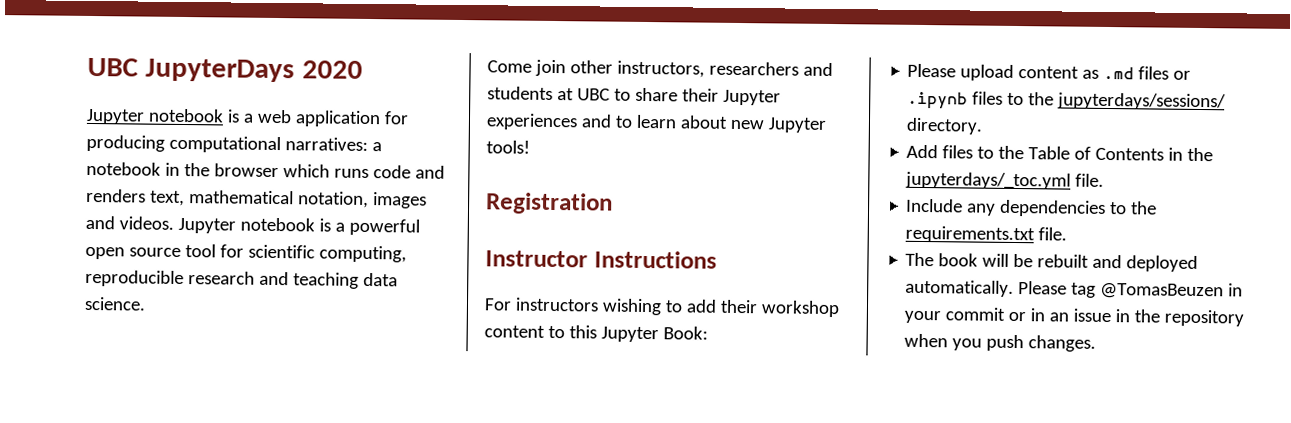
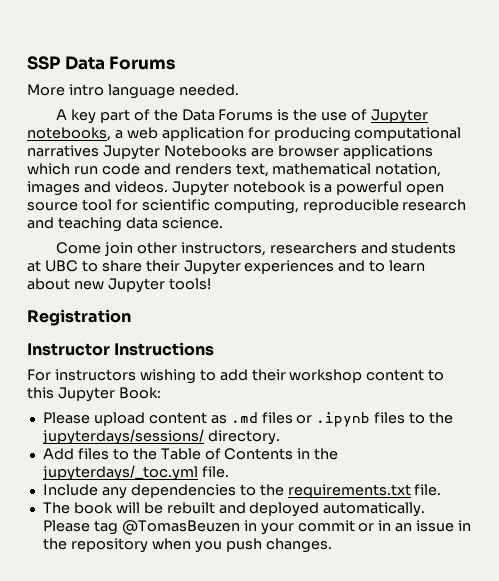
[87,57,363,83] [86,108,240,125] UBC JupyterDays 2020 // Jupyter notebook is -> [27,56,176,70] [27,84,239,99] [55,109,429,124] [27,127,111,141] SSP Data Forums // More intro language needed. // A key part of the Data Forums is the use of Jupyter notebooks,
[284,137,382,152] [86,161,369,178] narratives: a notebook in the browser which runs -> [27,145,433,160] [27,163,98,175] narratives Jupyter Notebooks are browser applications which run

